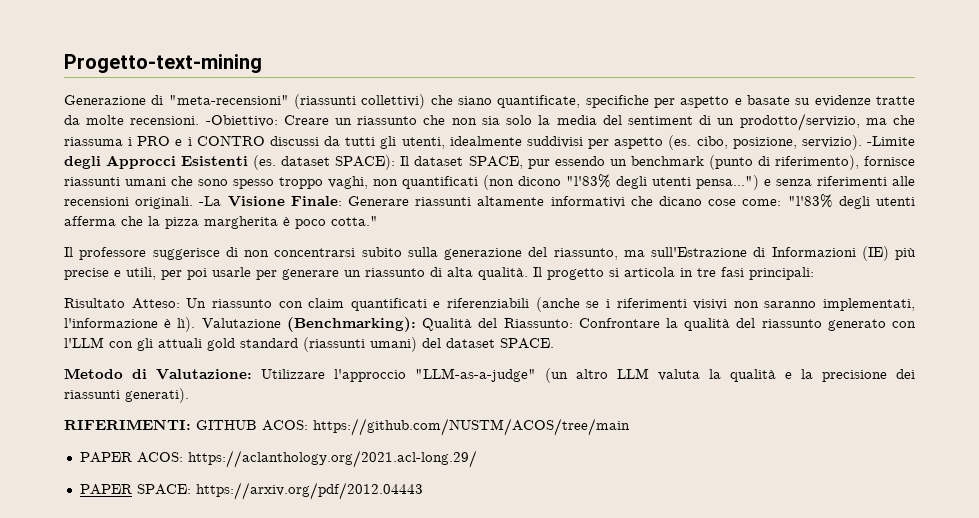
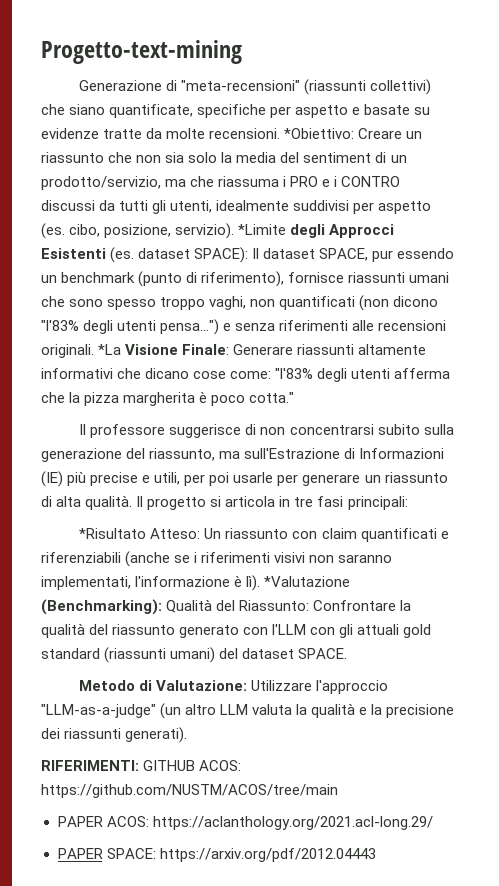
[205,115,278,127] -Obiettivo: -> [284,128,355,139] *Obiettivo:
[866,136,915,146] -Limite -> [238,224,287,235] *Limite
[199,196,222,206] -La -> [98,344,122,355] *La
[64,298,125,308] Risultato -> [79,528,147,539] *Risultato
[201,318,281,328] Valutazione -> [264,576,351,587] *Valutazione

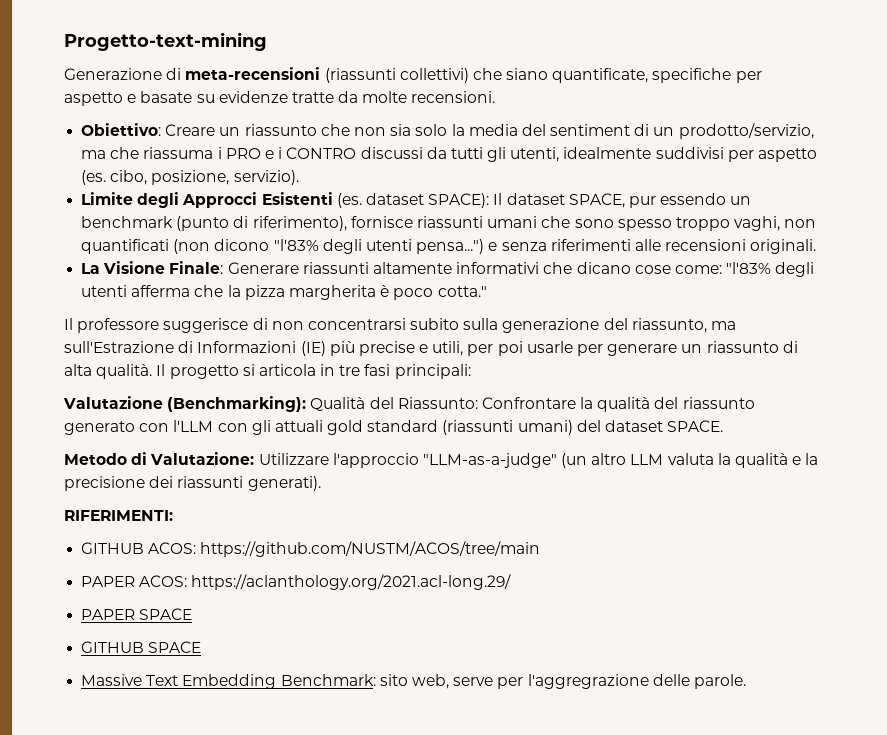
[181,80,301,91] "meta-recensioni" -> [185,67,321,80] meta-recensioni
[284,128,355,139] *Obiettivo: -> [81,123,162,136] // Obiettivo:
[238,224,287,235] *Limite -> [81,192,134,205] // Limite
[98,344,122,355] *La -> [81,263,101,274] // La
[79,528,449,542] [41,551,393,567] [41,575,351,591] *Risultato Atteso: Un riassunto con claim quantificati e riferenziabili (anche se i riferimenti visivi non saranno implementati, l'informazione è lì). *Valutazione -> [63,396,163,409] Valutazione
(139, 765) none -> (173, 515) //
[106,848,376,862] SPACE: https://arxiv.org/pdf/2012.04443 -> [139,608,193,620] [81,641,202,653] [81,674,746,689] SPACE // GITHUB SPACE // Massive Text Embedding Benchmark: sito web, serve per l'aggregrazione delle parole.

